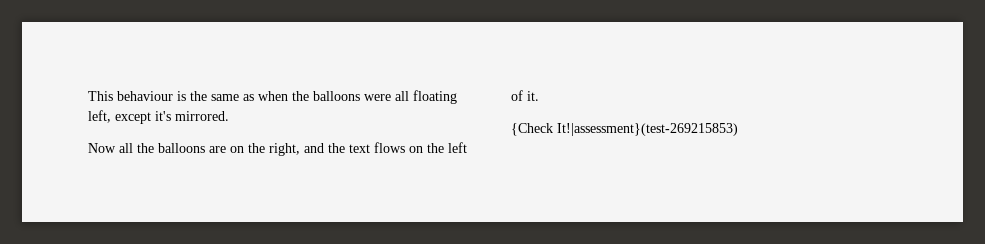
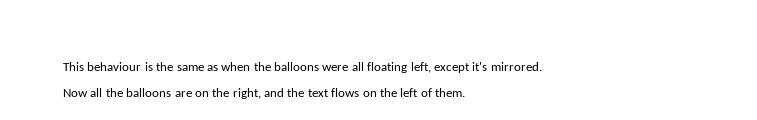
[527,91,539,101] [511,123,738,136] it. // {Check It!|assessment}(test-269215853) -> [435,88,465,97] them.

